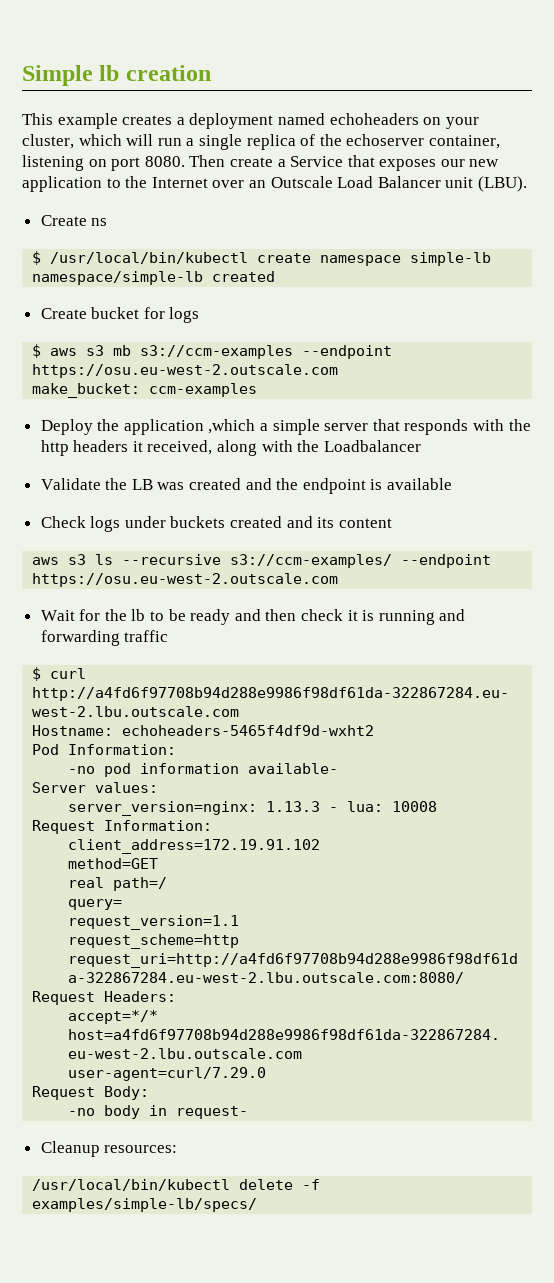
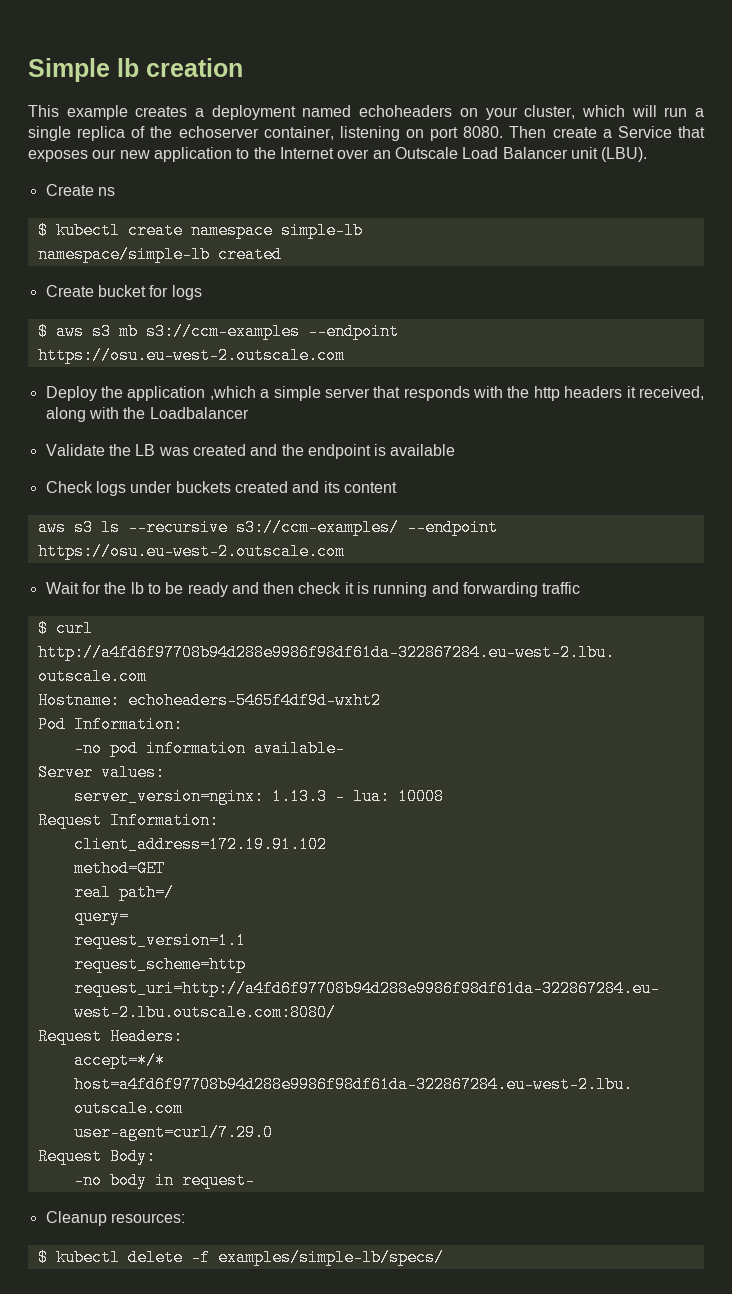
[50,252,249,264] /usr/local/bin/kubectl -> [55,222,120,239] kubectl
[32,383,258,398] // make_bucket: ccm-examples -> (345, 355) none
[32,1179,231,1191] /usr/local/bin/kubectl -> [37,1249,120,1266] $ kubectl

